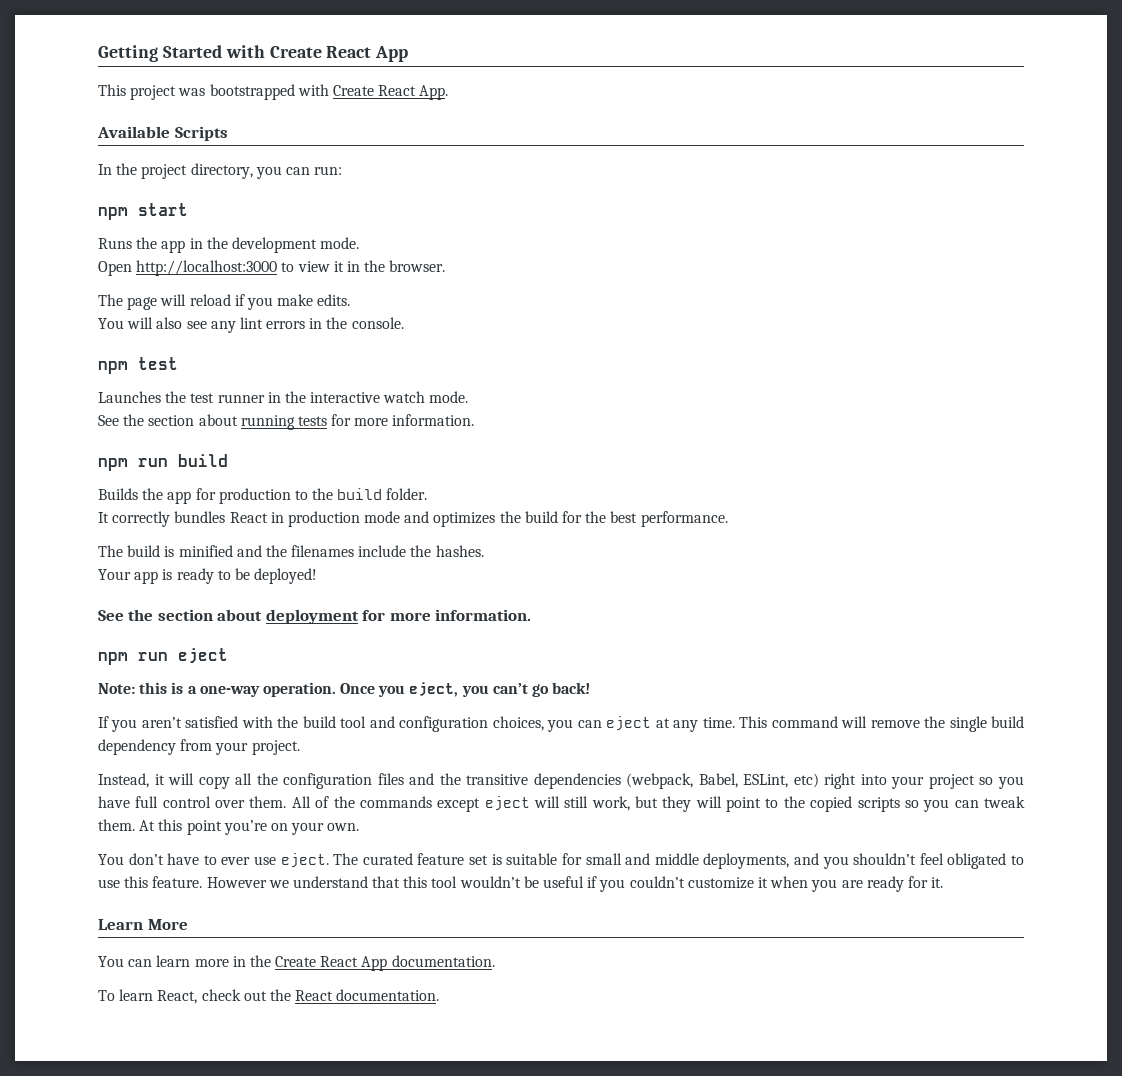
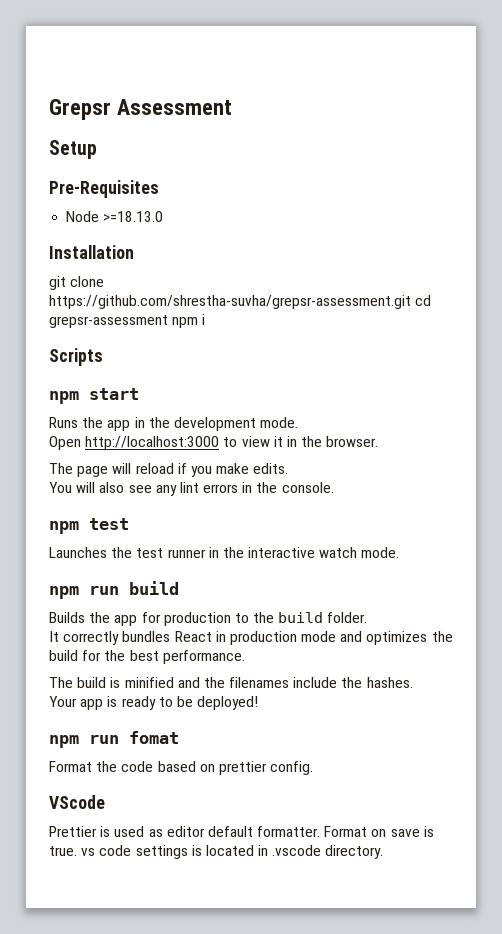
[98,45,409,62] [98,84,449,100] [97,126,228,141] [98,163,343,179] Getting Started with Create React App // This project was bootstrapped with Create React App. // Available Scripts // In the project directory, you can run: -> [49,99,232,120] [49,140,97,159] [49,180,159,198] [66,211,164,222] [49,245,134,259] [49,276,105,290] [49,295,432,309] [49,314,206,328] [49,348,103,366] Grepsr Assessment // Setup // Pre-Requisites // Node >=18.13.0 // Installation // git clone https://github.com/shrestha-suvha/grepsr-assessment.git cd grepsr-assessment npm i // Scripts
[98,414,475,430] // See the section about running tests for more information. -> (400, 552) none
[98,609,532,624] [98,648,228,665] [98,682,591,697] [98,716,1024,732] [98,739,300,755] [98,773,1024,789] [98,796,1026,812] [98,819,360,835] [98,853,1024,869] [98,876,944,892] [98,919,188,930] [98,955,495,971] [98,989,440,1004] See the section about deployment for more information. // npm run eject // Note: this is a one-way operation. Once you eject, you can’t go back! // If you aren’t satisfied with the build tool and configuration choices, you can eject at any time. This command will remove the single build dependency from your project. // Instead, it will copy all the configuration files and the transitive dependencies (webpack, Babel, ESLint, etc) right into your project so you have full control over them. All of the commands except eject will still work, but they will point to the copied scripts so you can tweak them. At this point you’re on your own. // You don’t have to ever use eject. The curated feature set is suitable for small and middle deployments, and you shouldn’t feel obligated to use this feature. However we understand that this tool wouldn’t be useful if you couldn’t customize it when you are ready for it. // Learn More // You can learn more in the Create React App documentation. // To learn React, check out the React documentation. -> [49,731,179,748] [49,761,314,775] [49,795,105,809] [49,826,434,837] [49,845,384,859] npm run fomat // Format the code based on prettier config. // VScode // Prettier is used as editor default formatter. Format on save is true. vs code settings is located in .vscode directory.

